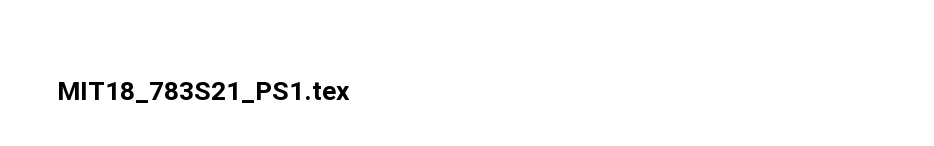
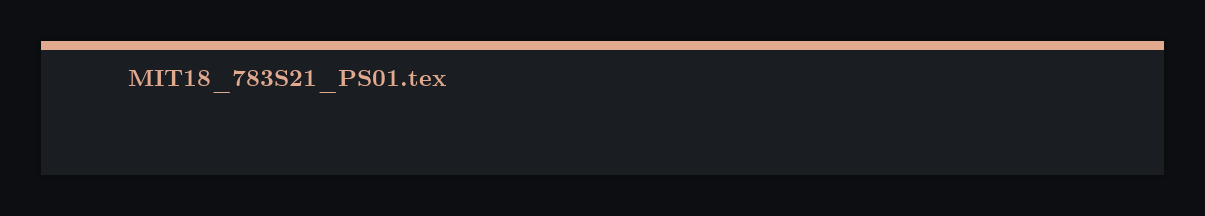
[57,82,350,103] MIT18_783S21_PS1.tex -> [128,70,447,93] MIT18_783S21_PS01.tex

